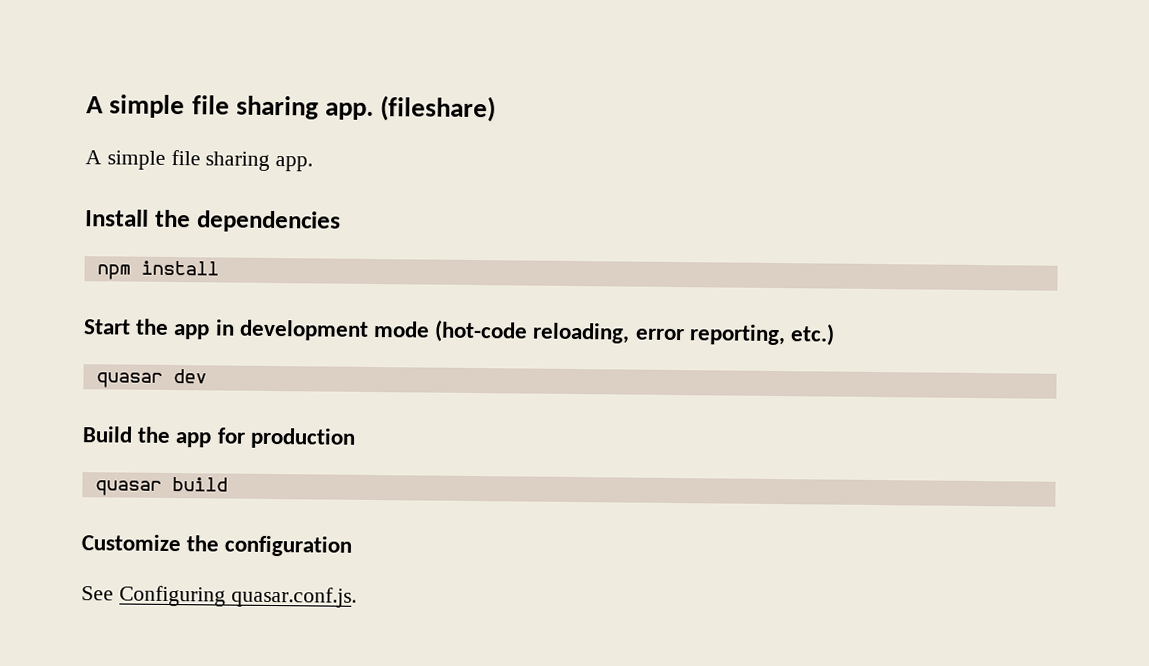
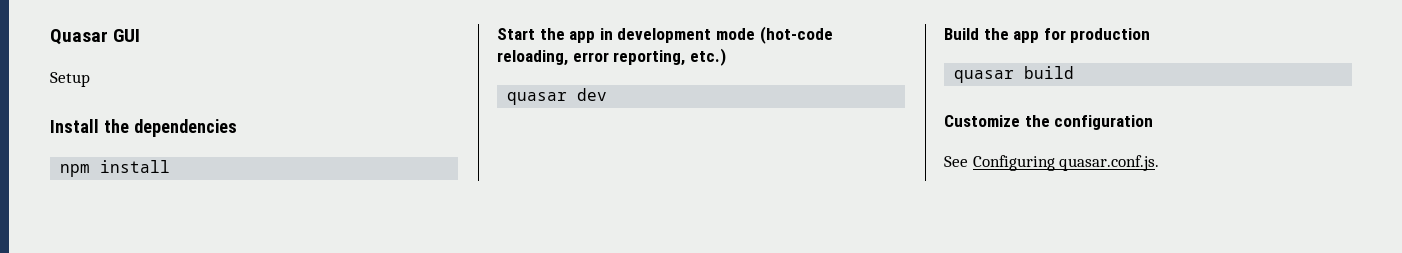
[86,94,497,123] [85,149,314,172] A simple file sharing app. (fileshare) // A simple file sharing app. -> [50,29,141,45] [50,72,90,87] Quasar GUI // Setup

